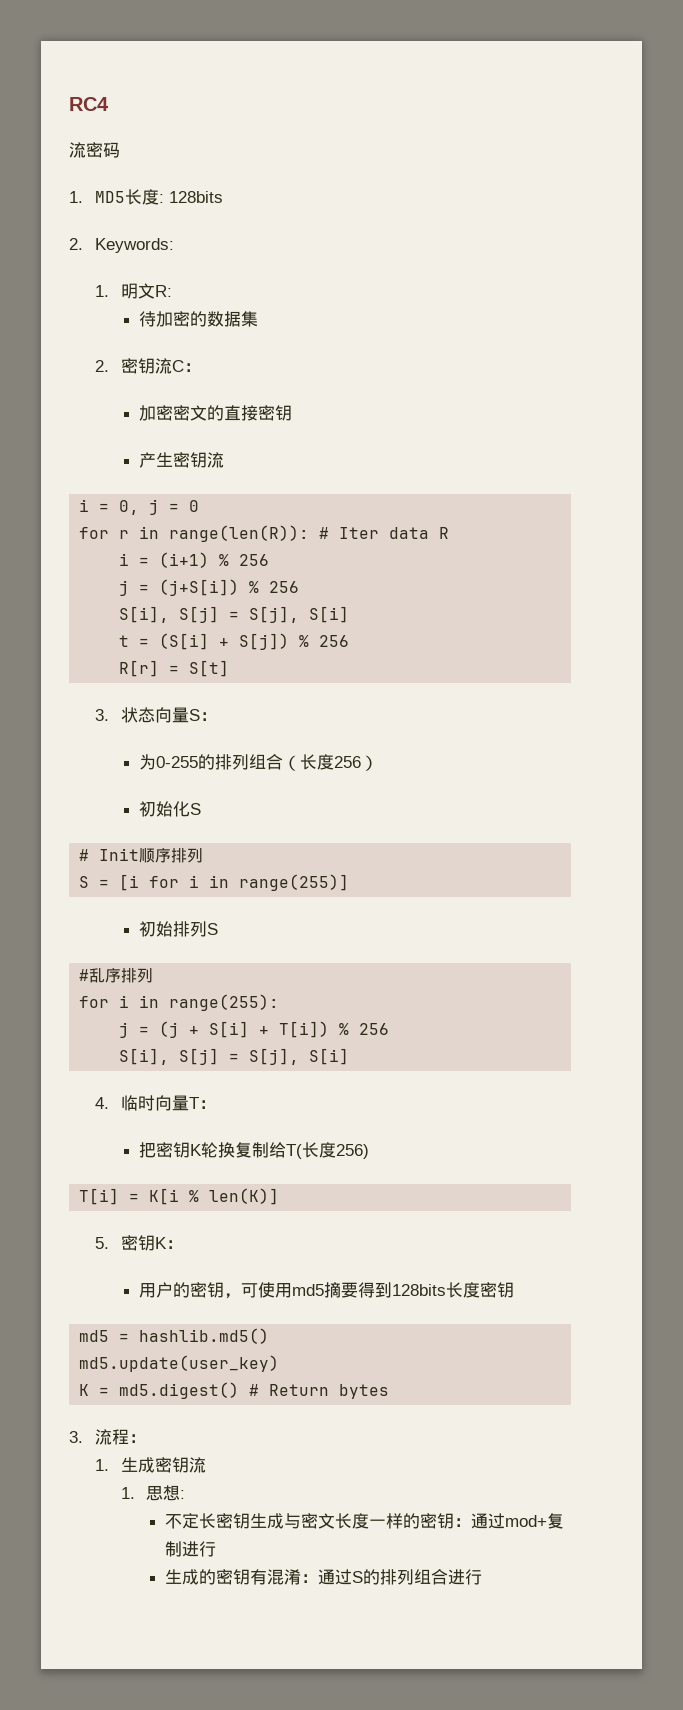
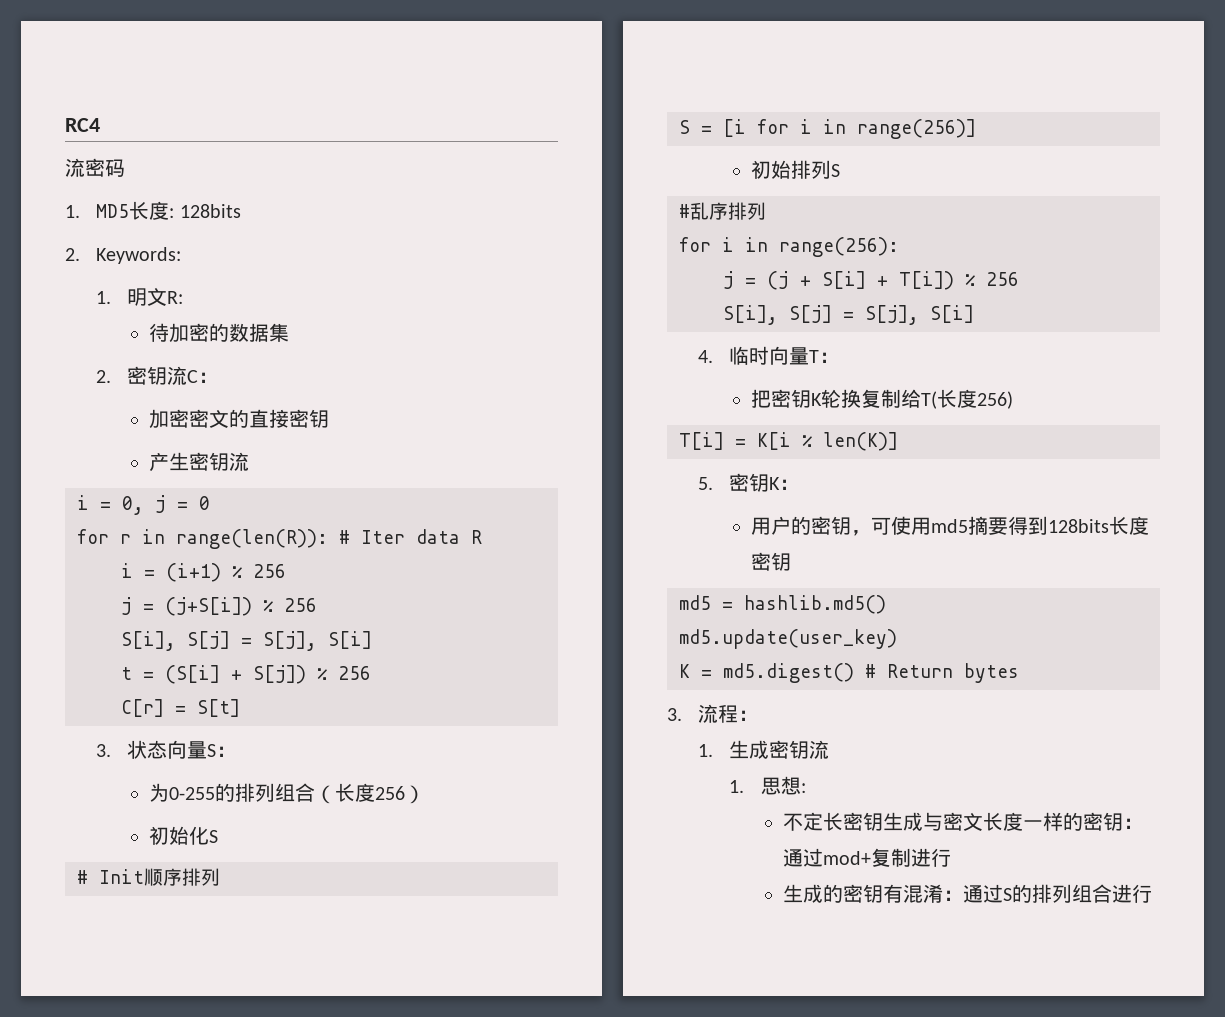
[119,660,160,677] R[r] -> [121,699,164,717] C[r]
[239,874,350,891] range(255)] -> [857,119,976,139] range(256)]
[169,994,280,1011] range(255): -> [779,237,899,257] range(256):

